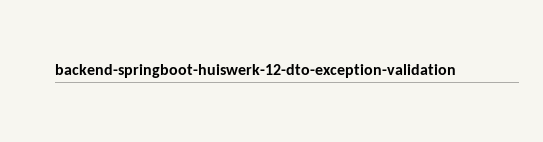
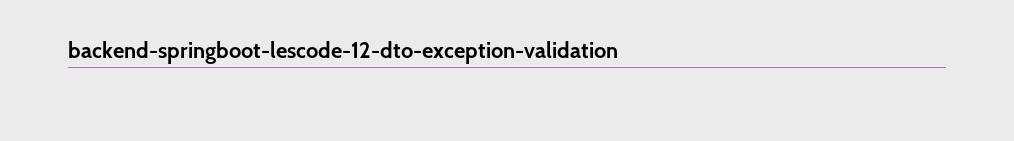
[55,64,456,78] backend-springboot-huiswerk-12-dto-exception-validation -> [68,41,618,64] backend-springboot-lescode-12-dto-exception-validation

